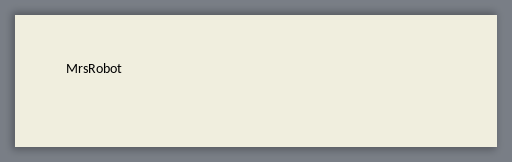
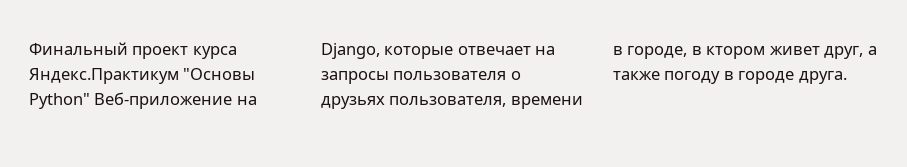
[66,63,122,73] MrsRobot -> [29,42,237,59] [29,68,256,84] [29,92,257,109] [321,43,556,59] [321,71,521,84] [321,96,583,109] [613,46,877,59] [613,71,847,84] Финальный проект курса Яндекс.Практикум "Основы Python" Веб-приложение на Django, которые отвечает на запросы пользователя о друзьях пользователя, времени в городе, в ктором живет друг, а также погоду в городе друга.

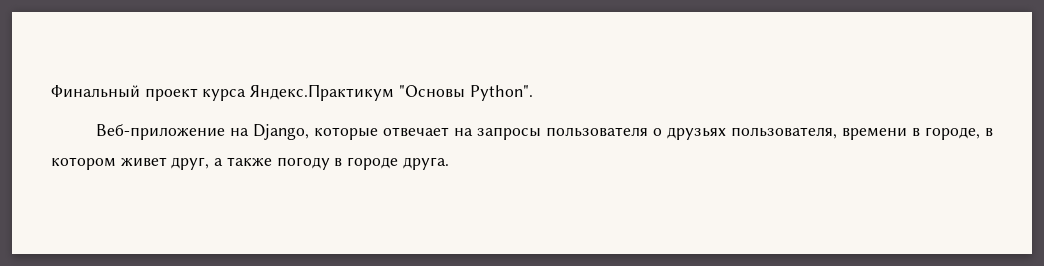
[29,93,90,109] Python" -> [469,85,533,101] Python". //
[706,46,766,59] ктором -> [51,157,116,170] котором

